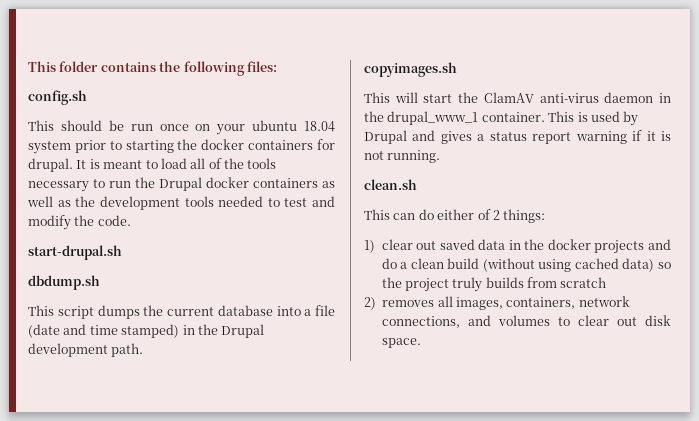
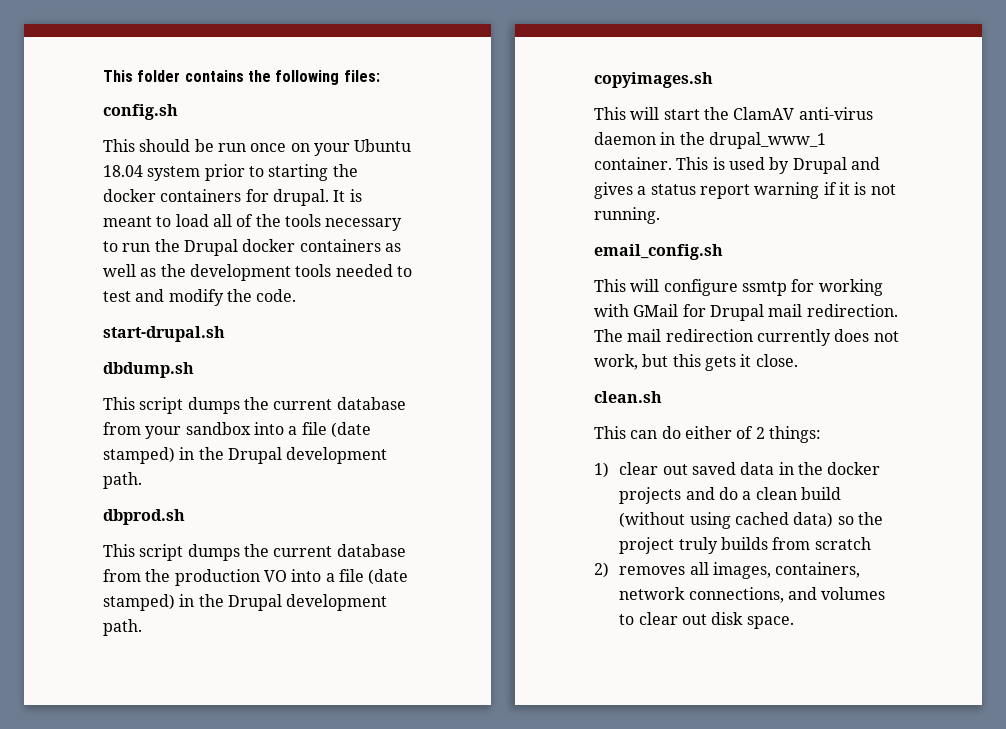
[252,120,298,131] ubuntu -> [354,139,412,152] Ubuntu
[276,305,335,316] [28,324,118,338] into a file (date and time -> [103,422,371,439] [103,447,388,464] [103,472,142,489] [103,509,185,525] [103,544,406,561] [103,569,409,586] from your sandbox into a file (date stamped) in the Drupal development path. // dbprod.sh // This script dumps the current database from the production VO into a file (date
(441, 156) none -> [594,244,723,260] [594,279,883,296] [594,304,898,321] [594,329,899,346] [594,354,798,371] // email_config.sh // This will configure ssmtp for working with GMail for Drupal mail redirection. The mail redirection currently does not work, but this gets it close.

